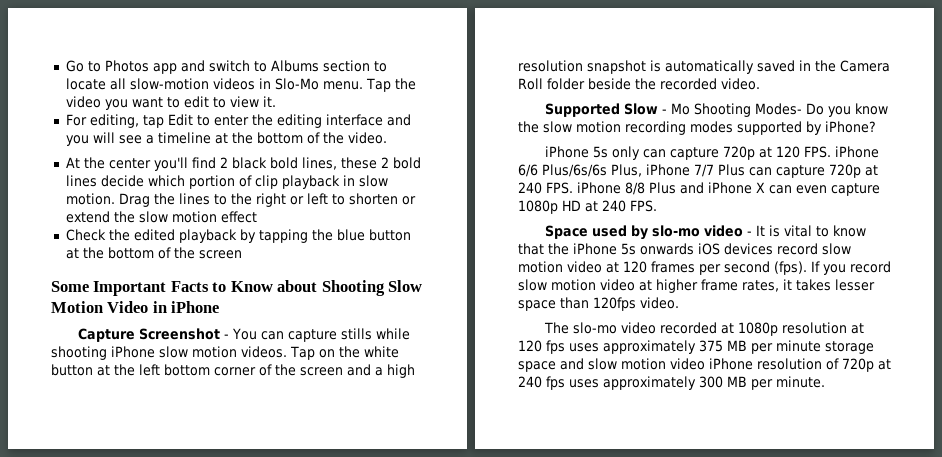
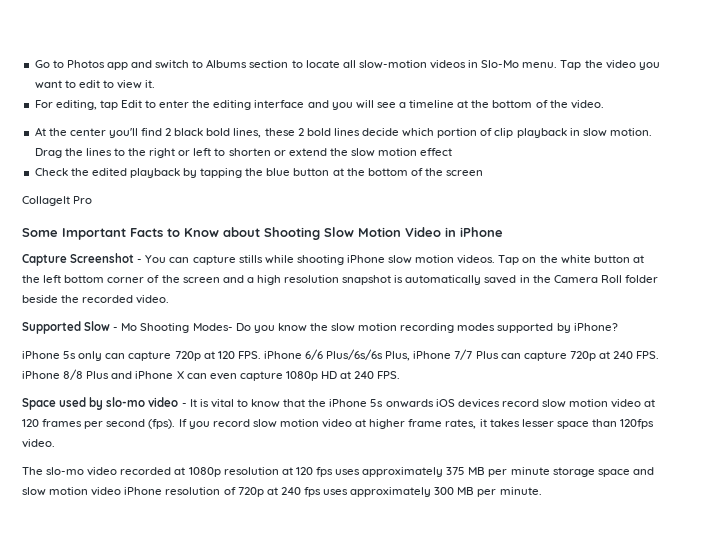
(242, 254) none -> [22,196,93,206] // CollageIt Pro

